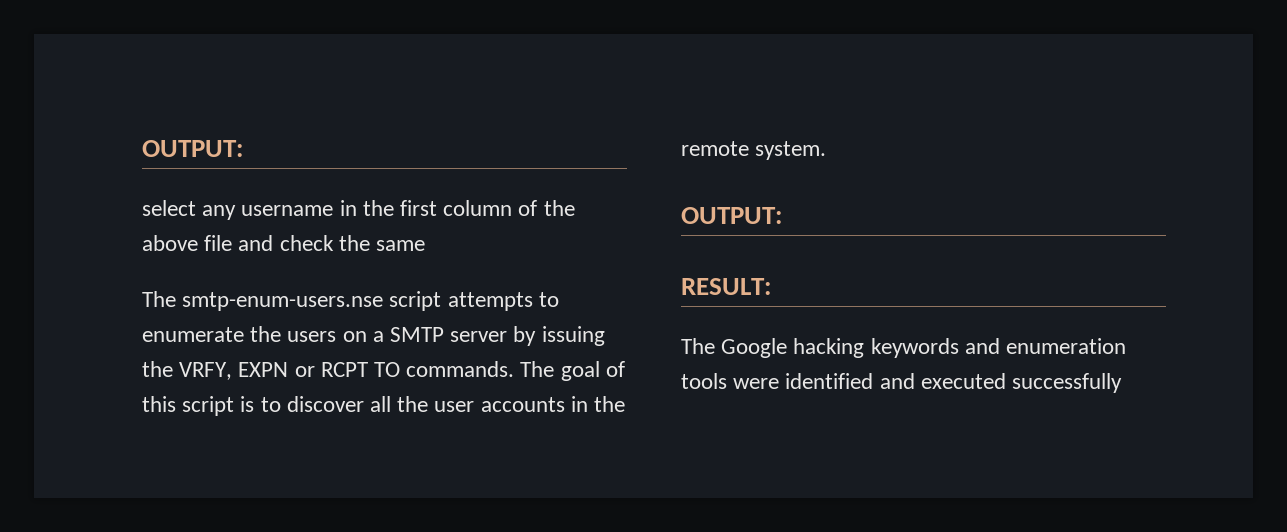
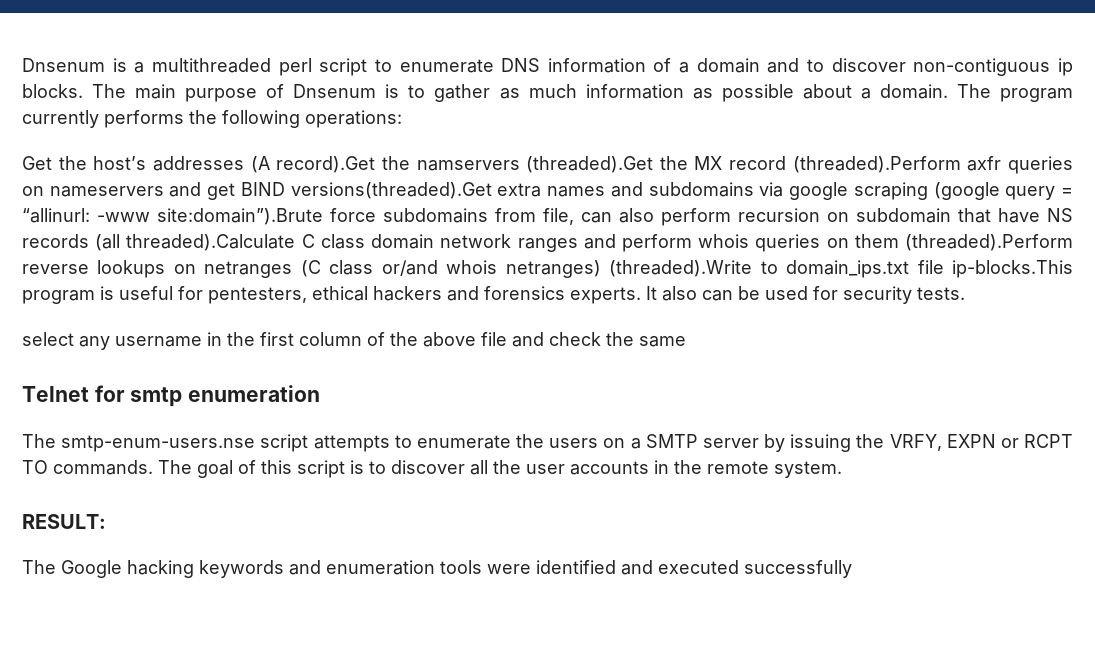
[142,140,243,157] OUTPUT: -> [22,58,1073,76] [22,84,1073,102] [22,110,402,128] [22,156,1073,174] [22,182,1074,200] [22,208,1073,226] [22,234,1073,252] [22,260,1073,278] [22,286,965,304] Dnsenum is a multithreaded perl script to enumerate DNS information of a domain and to discover non-contiguous ip blocks. The main purpose of Dnsenum is to gather as much information as possible about a domain. The program currently performs the following operations: // Get the host’s addresses (A record).Get the namservers (threaded).Get the MX record (threaded).Perform axfr queries on nameservers and get BIND versions(threaded).Get extra names and subdomains via google scraping (google query = “allinurl: -www site:domain”).Brute force subdomains from file, can also perform recursion on subdomain that have NS records (all threaded).Calculate C class domain network ranges and perform whois queries on them (threaded).Perform reverse lookups on netranges (C class or/and whois netranges) (threaded).Write to domain_ips.txt file ip-blocks.This program is useful for pentesters, ethical hackers and forensics experts. It also can be used for security tests.
(426, 245) none -> [22,385,321,407] // Telnet for smtp enumeration
[681,207,782,224] // OUTPUT: -> (842, 469) none

